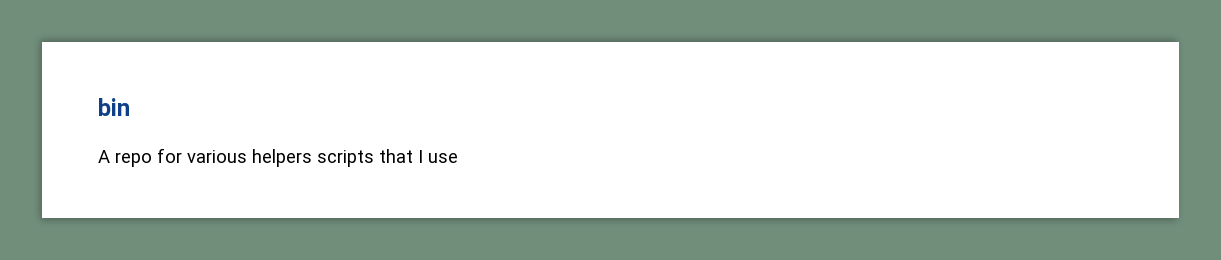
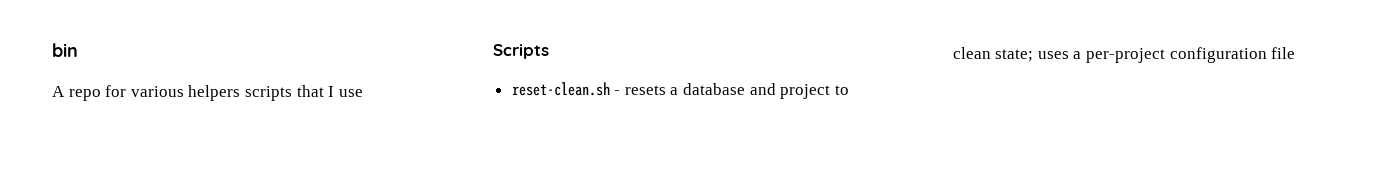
(458, 158) none -> [493,44,549,59] [511,82,849,99] [952,47,1296,63] // Scripts // reset-clean.sh - resets a database and project to clean state; uses a per-project configuration file

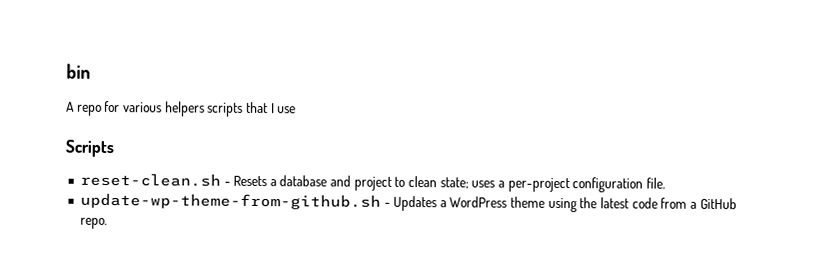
[624,85,666,95] resets -> [233,175,268,187] Resets
[1271,47,1296,59] file -> [645,177,665,189] [79,192,737,213] [79,217,107,229] file. // update-wp-theme-from-github.sh - Updates a WordPress theme using the latest code from a GitHub repo.

